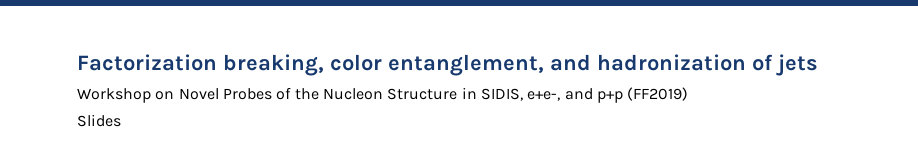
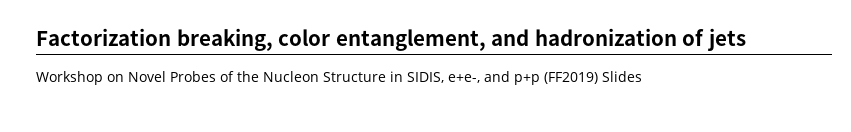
(689, 94) // -> (598, 78) none

